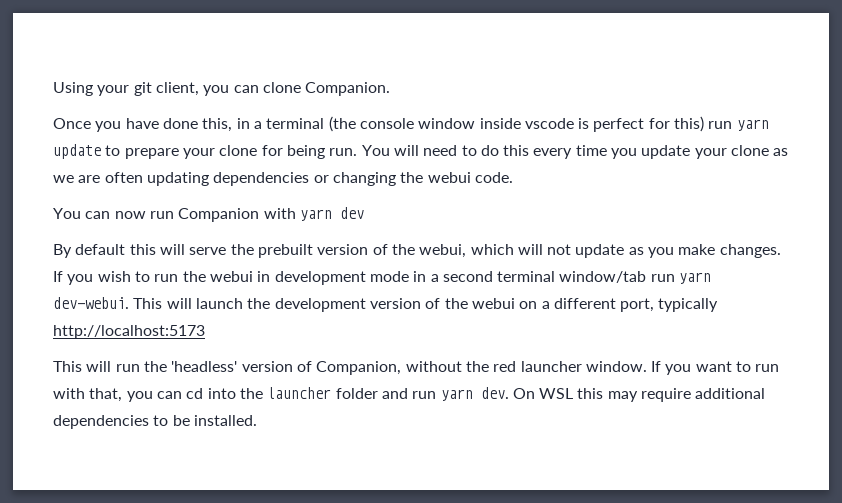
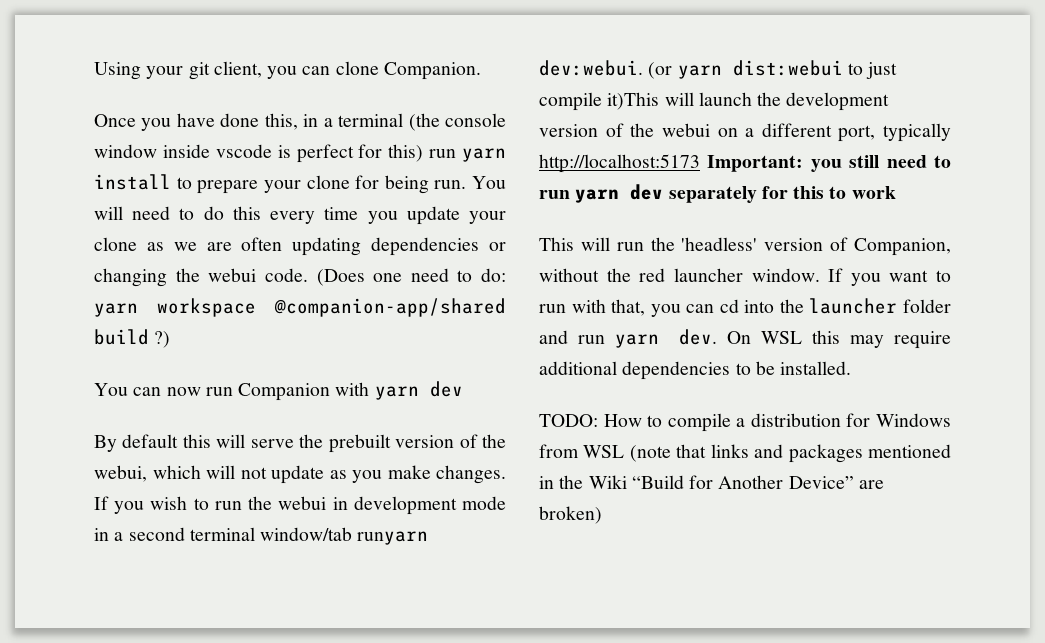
[53,144,101,159] update -> [94,174,171,190] install
(513, 177) none -> [316,268,506,286] [94,298,506,317] [94,329,171,348] (Does one need to do: yarn workspace @companion-app/shared build ?)
[650,272,712,284] [53,297,163,309] run yarn dev-webui. This -> [357,531,429,545] [539,60,898,79] [539,92,660,111] runyarn dev:webui. (or yarn dist:webui to just compile it)This
(205, 332) none -> [707,155,951,172] [539,184,896,203] Important: you still need to run yarn dev separately for this to work
(257, 420) none -> [539,413,951,432] [539,444,951,463] [539,475,884,489] [539,506,602,524] // TODO: How to compile a distribution for Windows from WSL (note that links and packages mentioned in the Wiki “Build for Another Device” are broken)

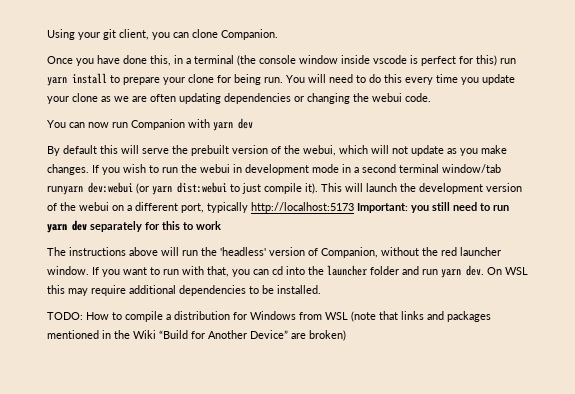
[316,268,506,286] [94,298,506,317] [94,329,171,348] (Does one need to do: yarn workspace @companion-app/shared build ?) -> (431, 97) none
[539,60,643,76] dev:webui. -> [88,182,133,193] dev:webui
[607,92,660,110] it)This -> [305,183,342,194] it). This
[539,237,574,251] This -> [47,247,158,256] The instructions above

